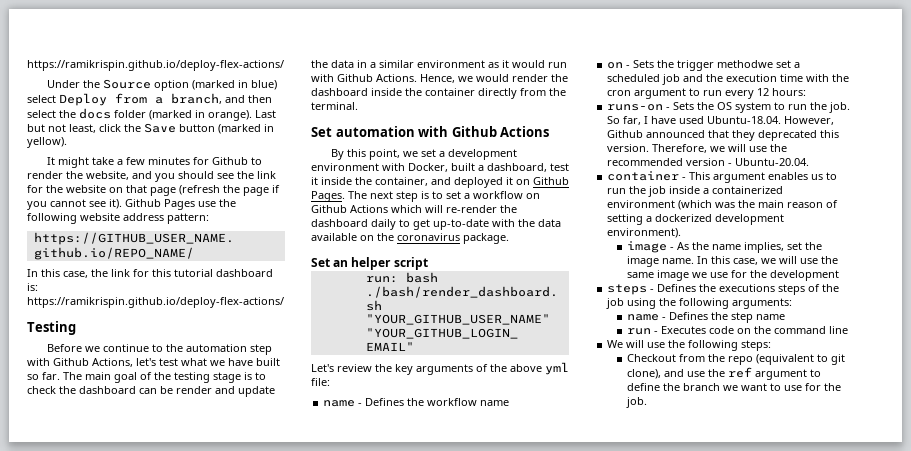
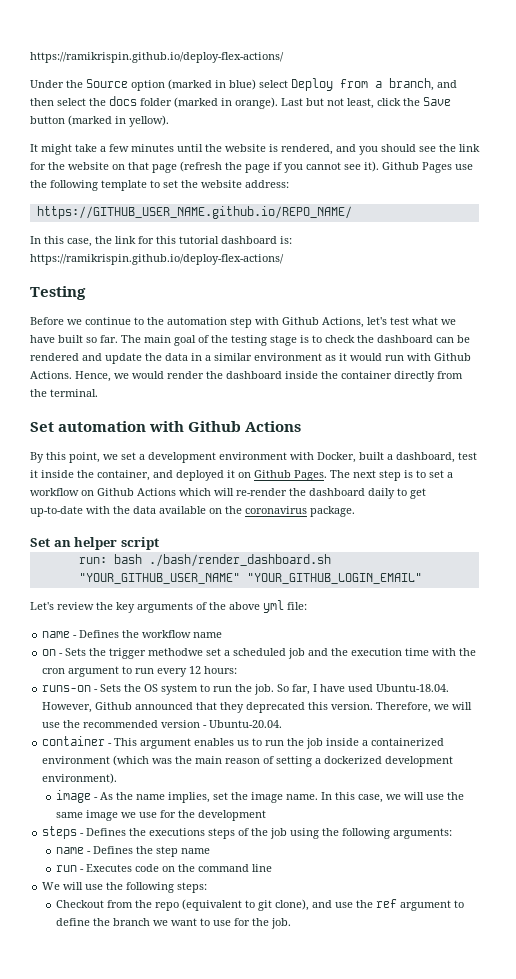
[193,157,263,165] [27,171,129,180] for Github to render the website, -> [177,144,333,155] until the website is rendered,
[80,213,209,224] website address pattern: -> [101,180,289,191] template to set the website address:
[176,386,212,394] render -> [30,353,79,361] rendered

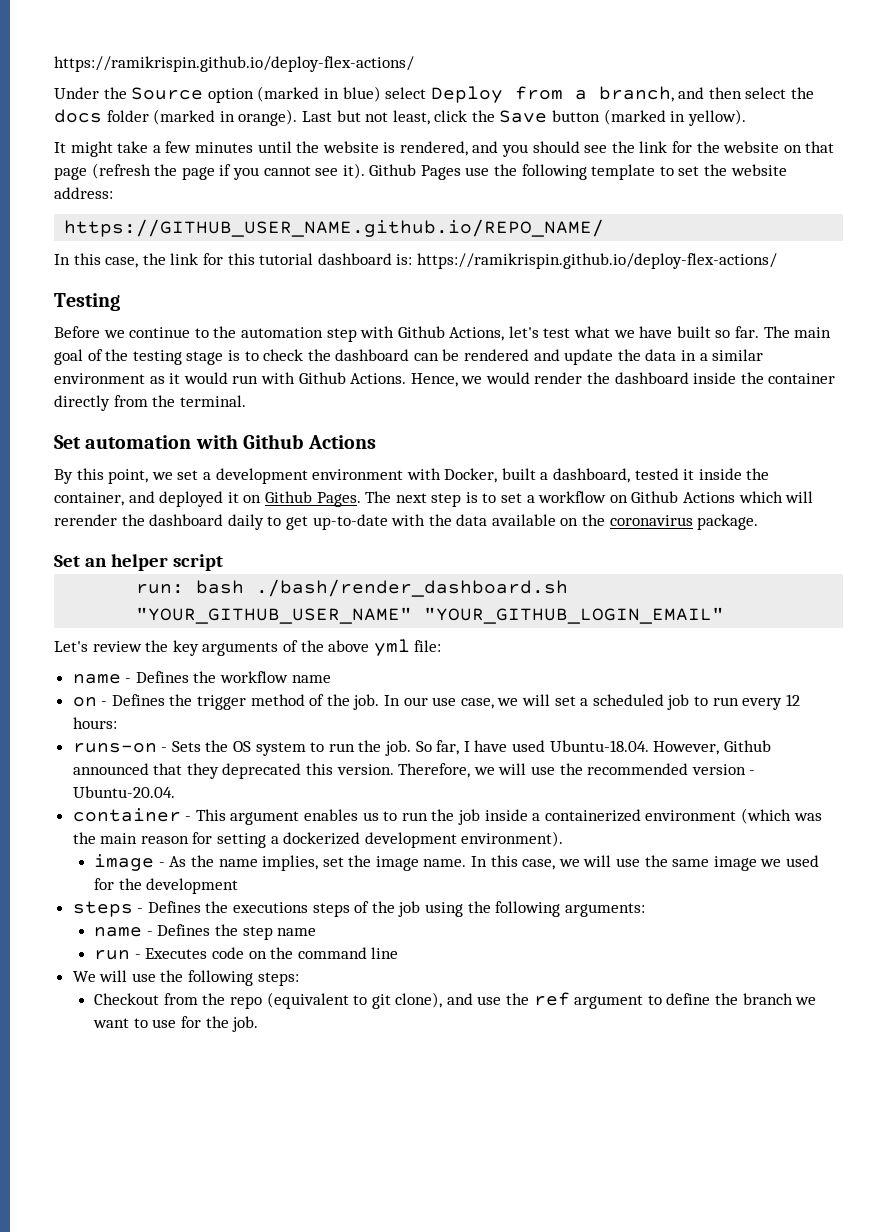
[458,452,477,460] test -> [634,468,679,480] tested
[236,488,287,496] re-render -> [54,514,117,526] rerender
[65,648,87,656] Sets -> [111,694,165,706] Defines
[148,648,477,659] [42,666,120,677] methodwe set a scheduled job and the execution time with the cron argument -> [250,694,690,710] method of the job. In our use case, we will set a scheduled job
[263,756,275,764] of -> [192,832,213,844] for
[138,812,157,818] use -> [785,855,819,867] used

